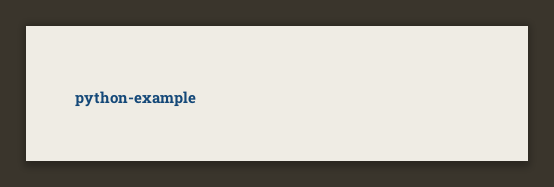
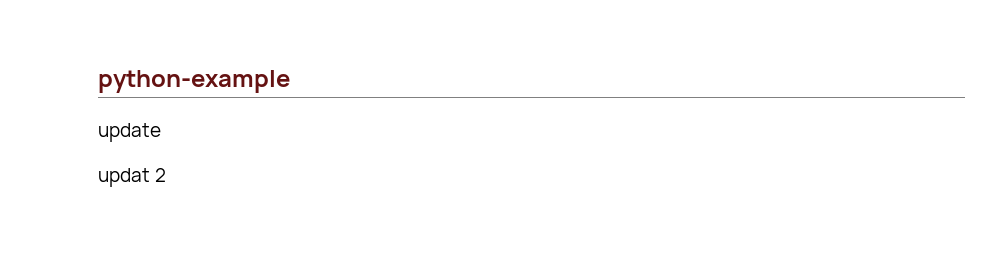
(196, 99) none -> [98,123,161,142] [98,168,167,187] // update // updat 2

